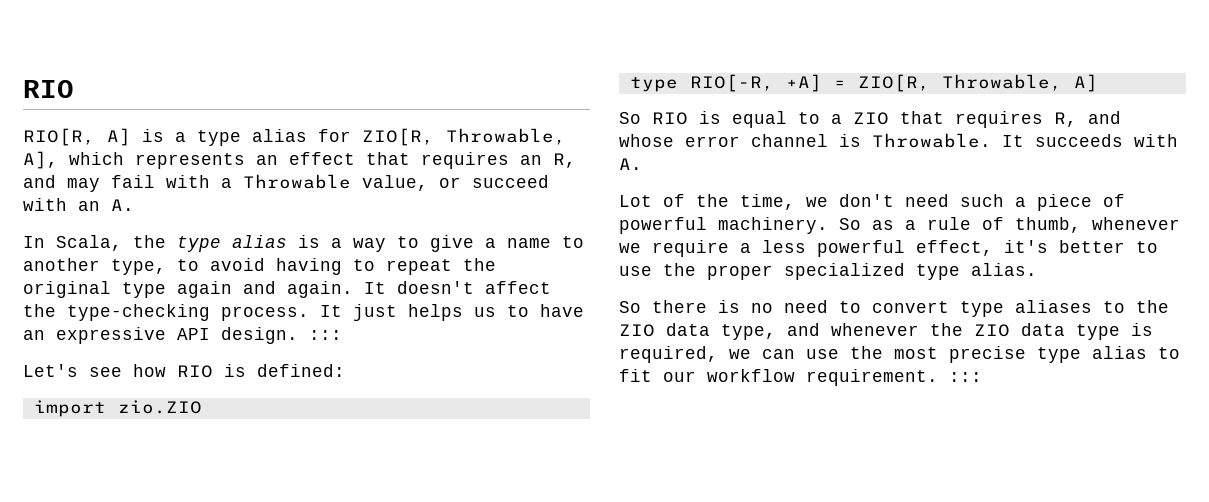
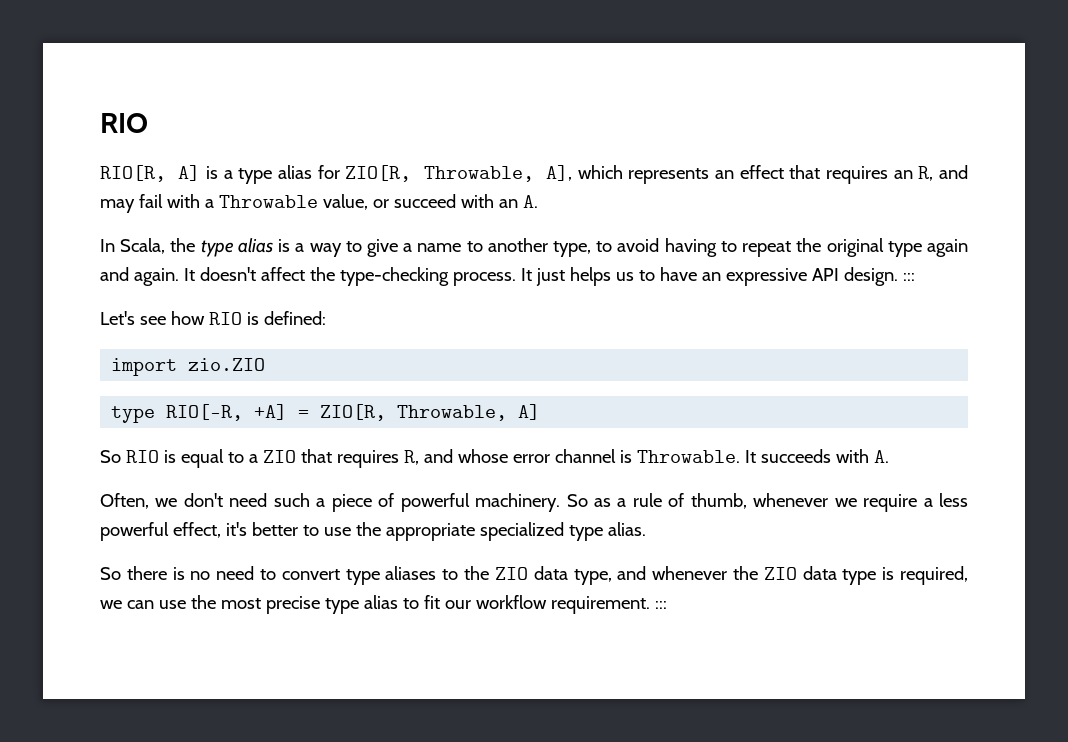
[619,194,795,210] Lot of the time, -> [100,493,149,509] Often,
[707,265,773,280] proper -> [385,523,475,541] appropriate

